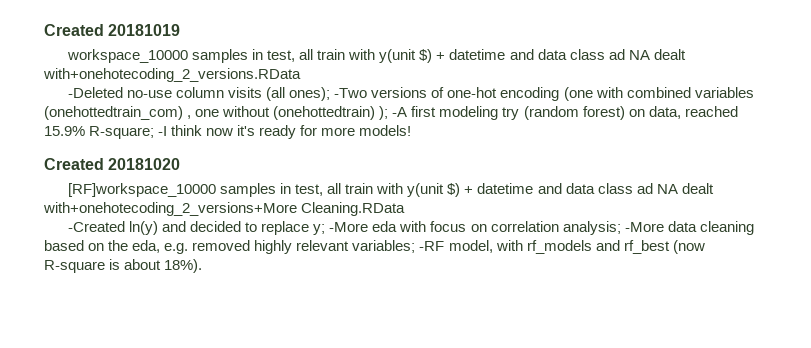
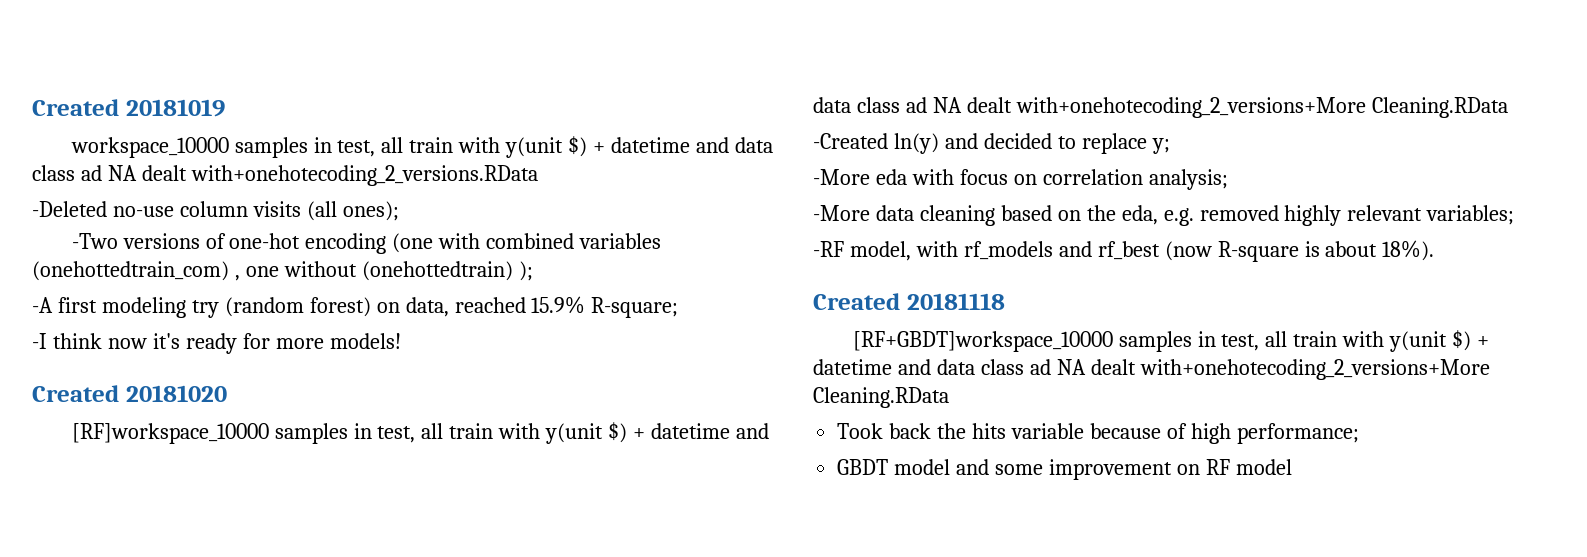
(331, 94) none -> (399, 211) //
(389, 113) none -> (533, 271) //
(155, 132) none -> (679, 307) //
(326, 229) none -> (1170, 146) //
(621, 228) none -> (1228, 179) //
(416, 246) none -> (1515, 215) //
(203, 266) none -> [813,293,1005,310] [852,330,1490,352] [813,359,1490,380] [813,387,949,408] [837,423,1359,444] [837,459,1292,480] // Created 20181118 // [RF+GBDT]workspace_10000 samples in test, all train with y(unit $) + datetime and data class ad NA dealt with+onehotecoding_2_versions+More Cleaning.RData // Took back the hits variable because of high performance; // GBDT model and some improvement on RF model

